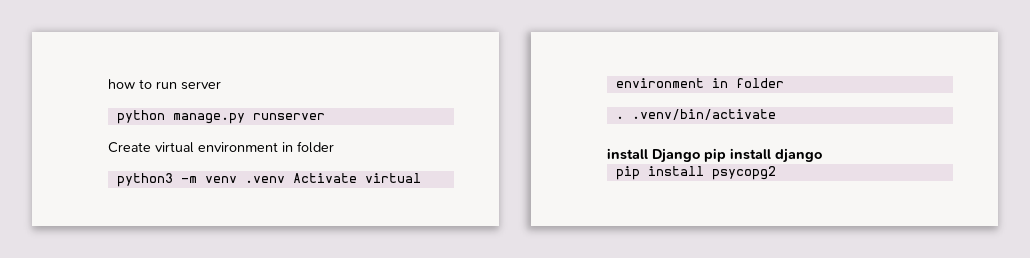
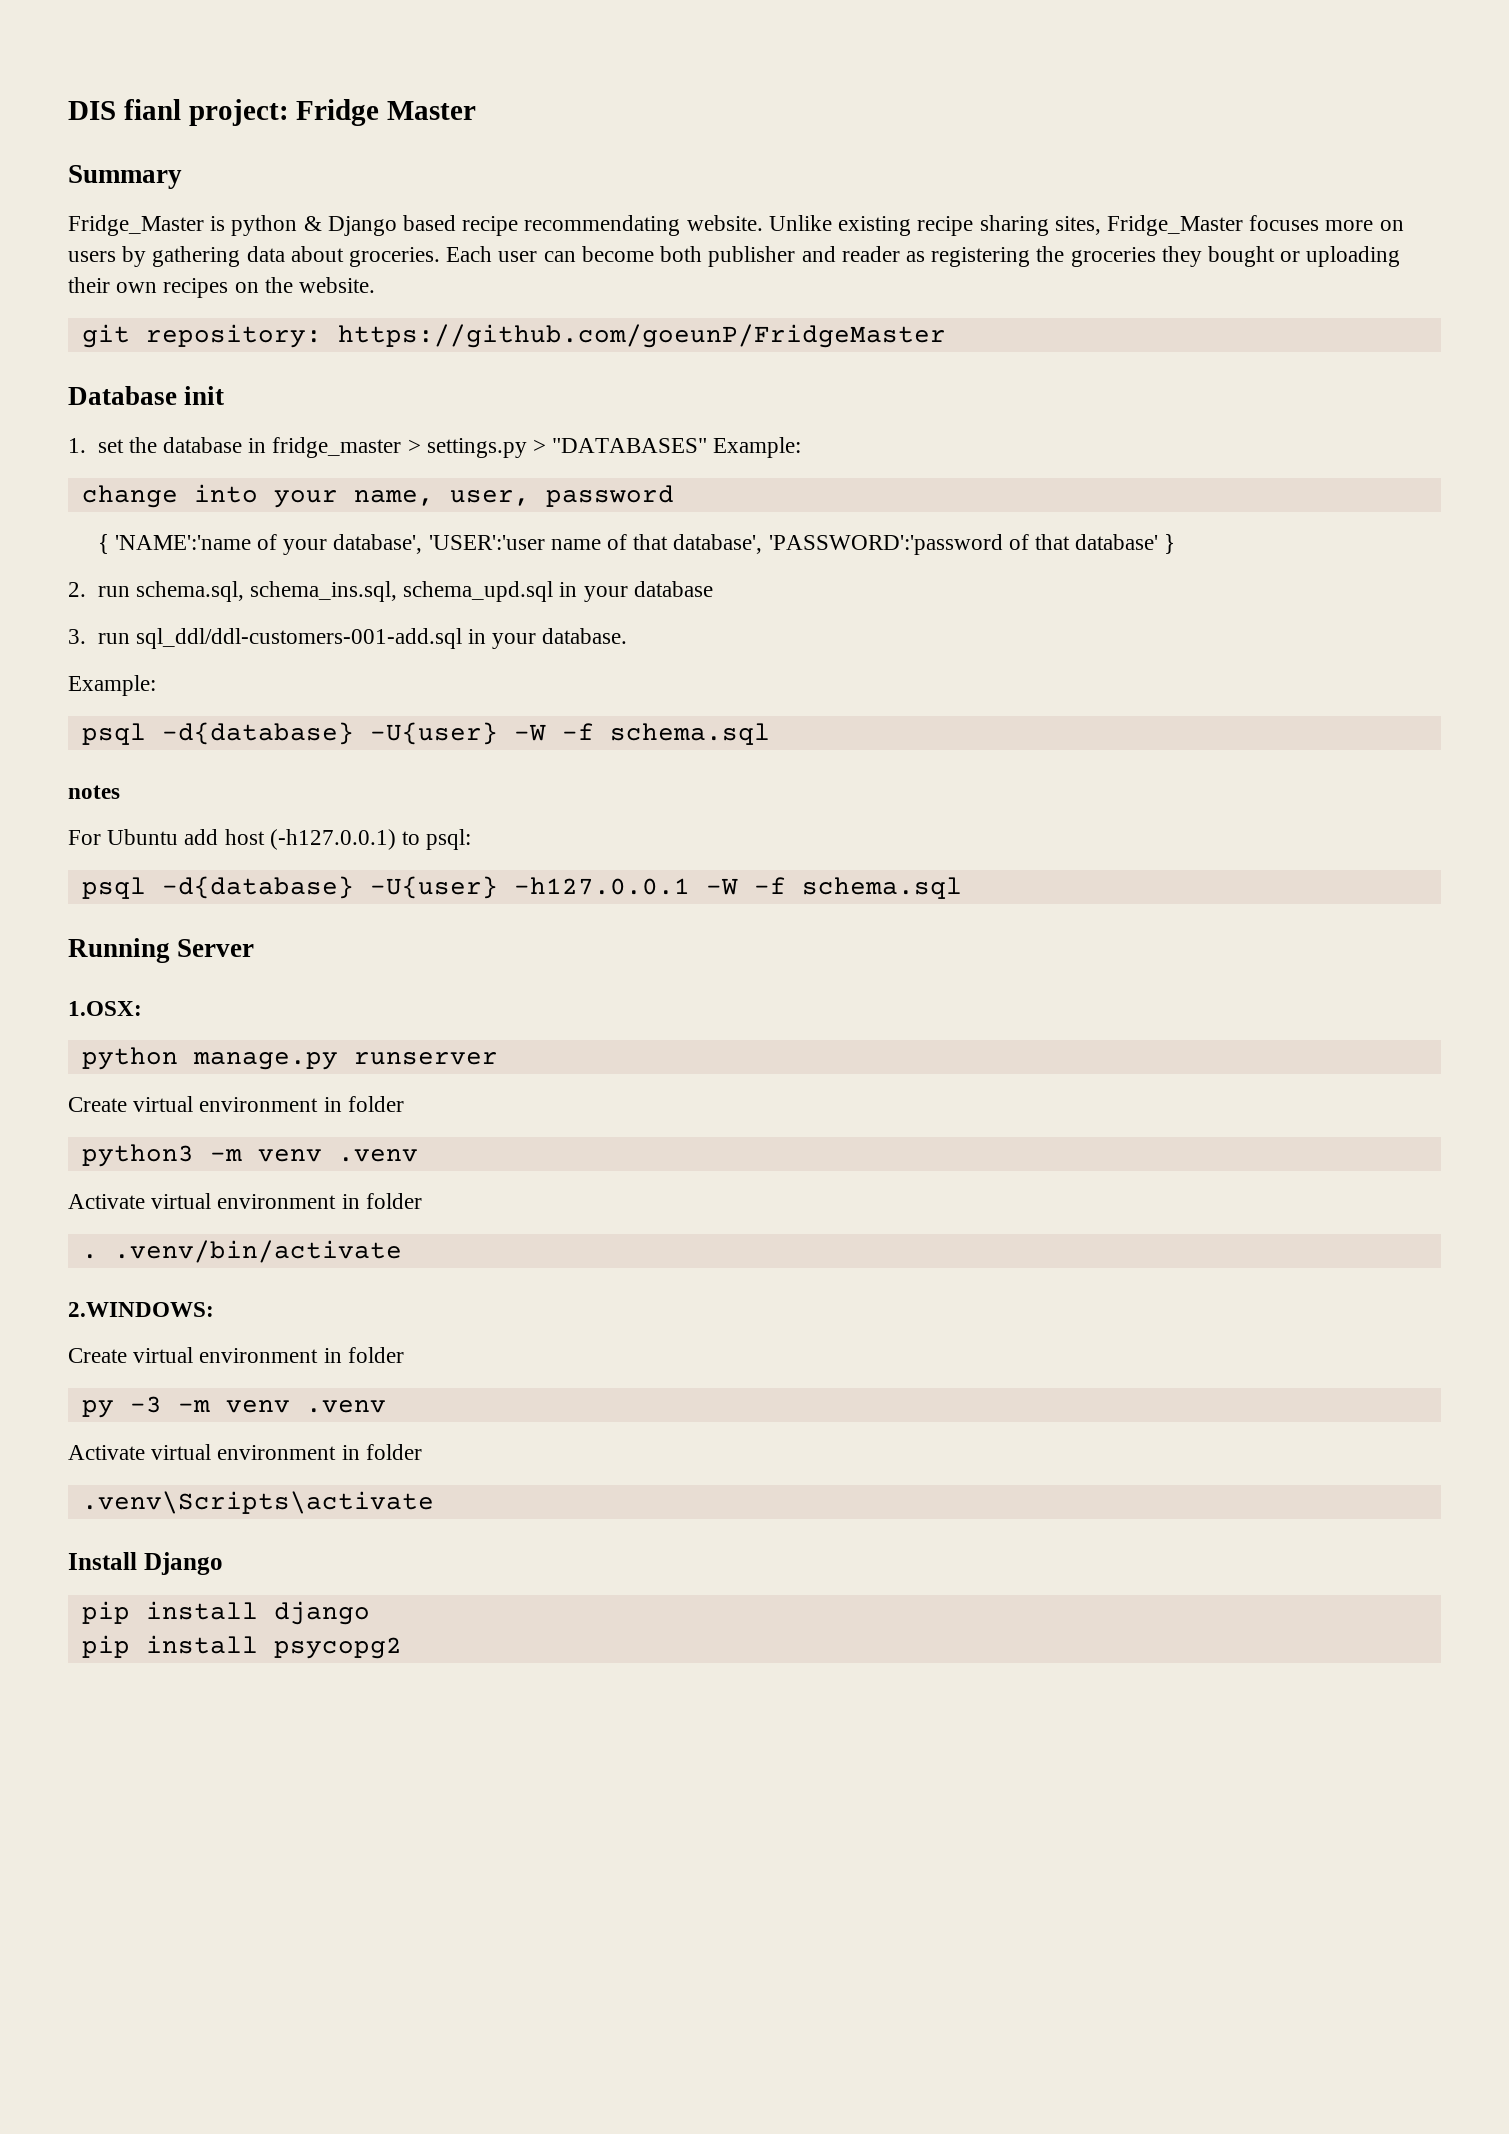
[108,79,221,90] how to run server -> [68,99,477,126] [68,165,182,189] [68,215,1404,236] [68,246,1401,267] [68,277,376,298] [81,324,946,348] [68,386,225,405] [68,437,802,458] [81,484,674,508] [97,534,1176,555] [68,581,713,602] [68,628,628,649] [68,675,156,696] [81,722,770,745] [68,785,120,799] [68,829,472,850] [81,876,962,899] [68,938,255,963] [68,1001,142,1016] DIS fianl project: Fridge Master // Summary // Fridge_Master is python & Django based recipe recommendating website. Unlike existing recipe sharing sites, Fridge_Master focuses more on users by gathering data about groceries. Each user can become both publisher and reader as registering the groceries they bought or uploading their own recipes on the website. // git repository: https://github.com/goeunP/FridgeMaster // Database init // 1. set the database in fridge_master > settings.py > "DATABASES" Example: // change into your name, user, password // { 'NAME':'name of your database', 'USER':'user name of that database', 'PASSWORD':'password of that database' } // 2. run schema.sql, schema_ins.sql, schema_upd.sql in your database // 3. run sql_ddl/ddl-customers-001-add.sql in your database. // Example: // psql -d{database} -U{user} -W -f schema.sql // notes // For Ubuntu add host (-h127.0.0.1) to psql: // psql -d{database} -U{user} -h127.0.0.1 -W -f schema.sql // Running Server // 1.OSX:
(285, 179) none -> (418, 1155) //
[607,148,700,163] install Django -> [68,1302,214,1317] [68,1347,404,1363] [81,1396,386,1418] [68,1444,422,1460] [81,1491,434,1514] [68,1552,223,1575] 2.WINDOWS: // Create virtual environment in folder // py -3 -m venv .venv // Activate virtual environment in folder // .venv\Scripts\activate // Install Django //

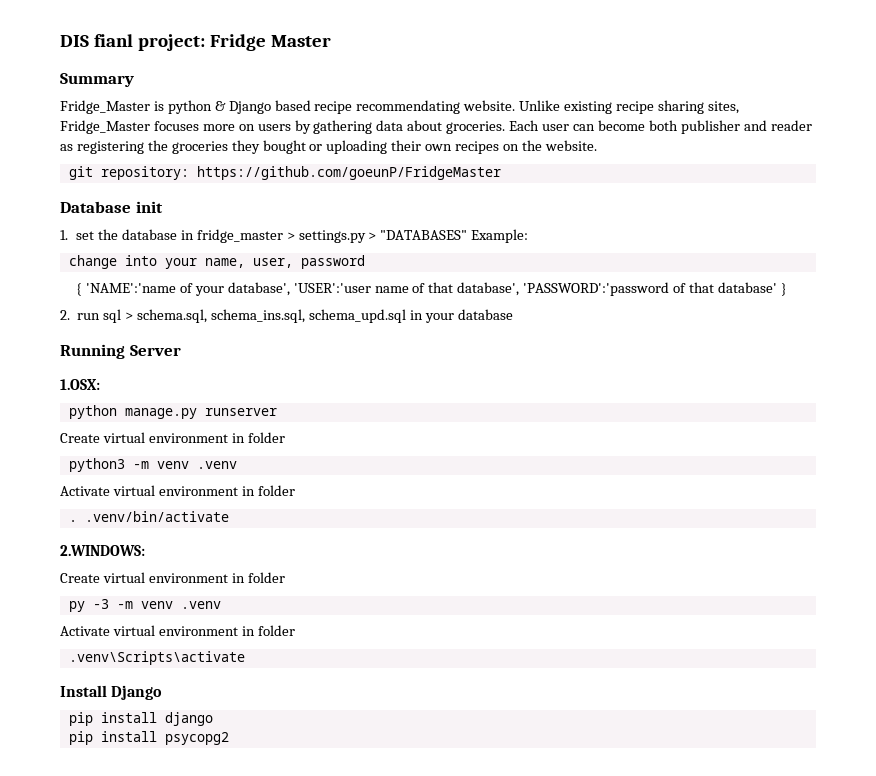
(130, 591) none -> [103,309,134,323] sql >
[68,628,628,649] [68,675,156,696] [81,722,770,745] [68,785,120,799] [68,829,472,850] [81,876,962,899] // 3. run sql_ddl/ddl-customers-001-add.sql in your database. // Example: // psql -d{database} -U{user} -W -f schema.sql // notes // For Ubuntu add host (-h127.0.0.1) to psql: // psql -d{database} -U{user} -h127.0.0.1 -W -f schema.sql -> (513, 314) none

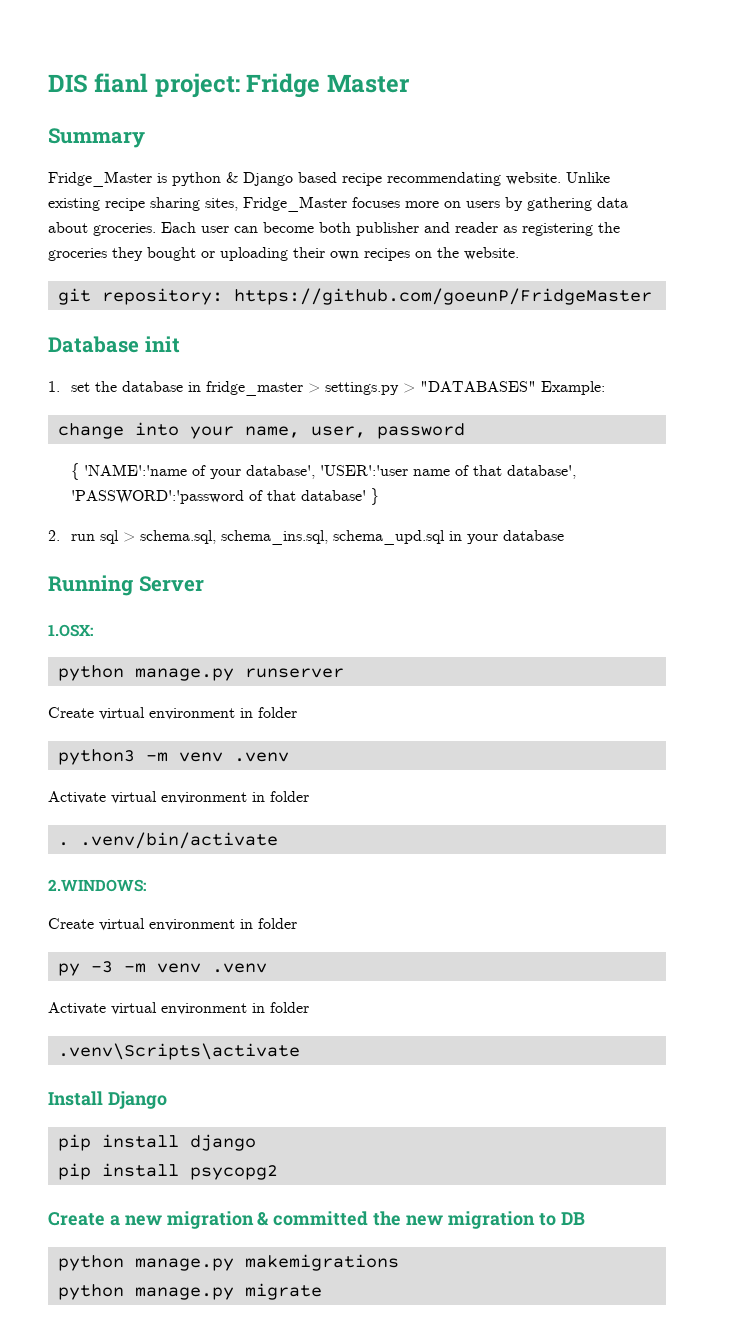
(229, 738) none -> [48,1211,585,1229] [57,1254,399,1271] [57,1283,322,1300] // Create a new migration & committed the new migration to DB // python manage.py makemigrations // python manage.py migrate

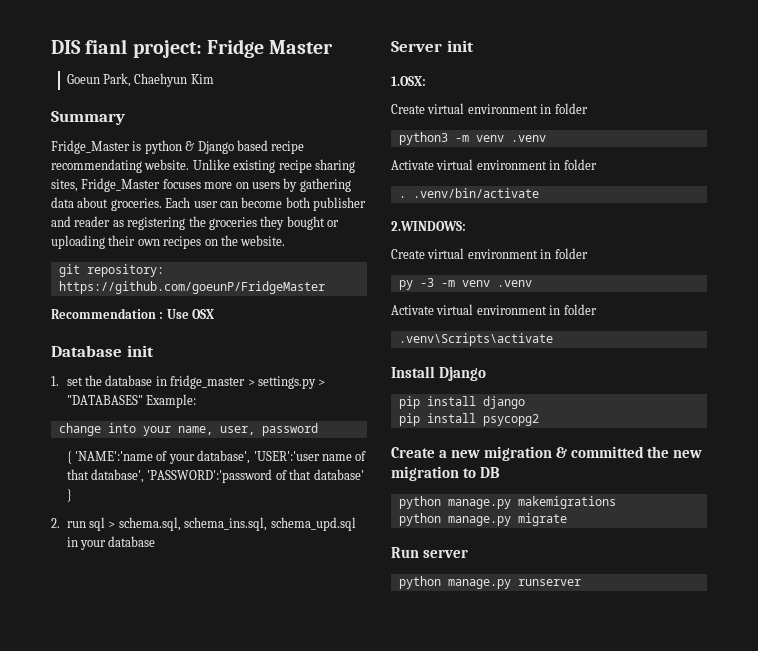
(410, 83) none -> [66,73,214,87] // Goeun Park, Chaehyun Kim
(652, 296) none -> [51,308,215,319] // Recommendation : Use OSX
[48,575,133,596] Running -> (156, 541) none
(204, 584) none -> [446,40,474,52] init
[57,665,344,681] // python manage.py runserver -> (426, 81) none
(322, 1291) none -> [391,547,468,558] [398,576,581,589] // Run server // python manage.py runserver

